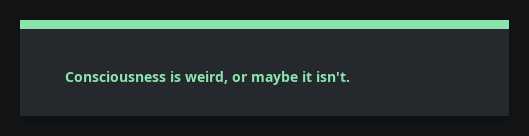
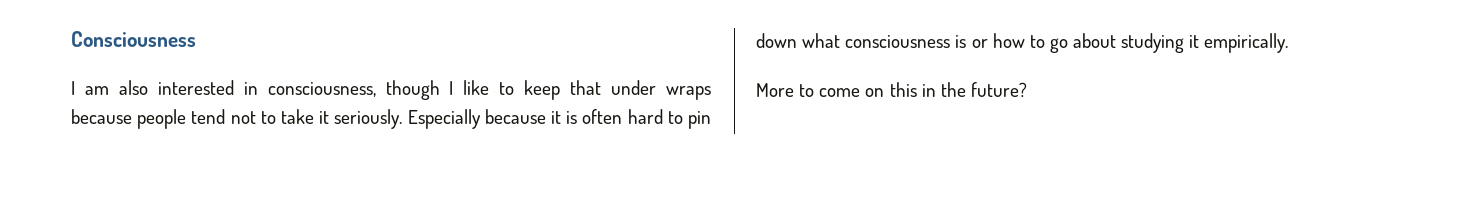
[170,71,350,85] is weird, or maybe it isn't. -> [71,80,711,100] [71,109,711,129] [756,33,1289,53] [756,82,1027,97] // I am also interested in consciousness, though I like to keep that under wraps because people tend not to take it seriously. Especially because it is often hard to pin down what consciousness is or how to go about studying it empirically. // More to come on this in the future?

